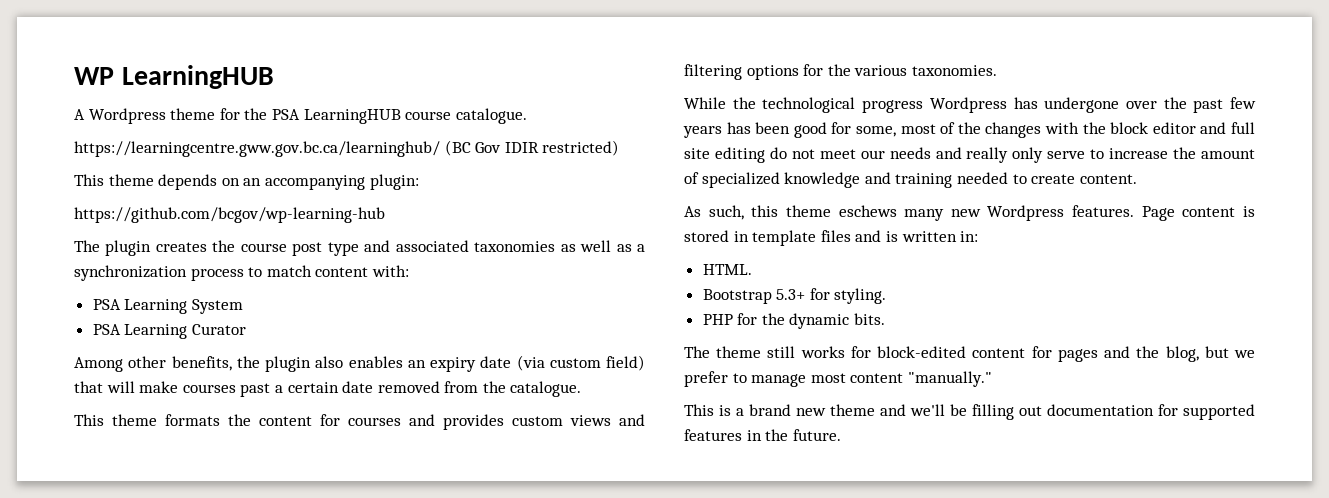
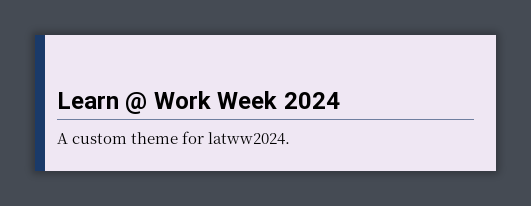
[74,65,274,89] WP LearningHUB -> [57,91,340,114] Learn @ Work Week 2024
[88,108,166,124] Wordpress -> [72,133,128,144] custom
[244,108,527,124] [74,140,620,157] [74,174,419,190] [74,207,385,223] [74,240,645,256] [74,265,409,281] [92,299,243,314] [92,324,246,339] [74,355,645,372] [74,381,582,397] [74,414,645,430] [684,64,997,80] [684,97,1256,113] [683,122,1255,138] [684,147,1255,163] [684,172,1137,188] [684,205,1255,221] [684,230,979,246] [702,264,752,275] [702,288,887,304] [702,313,886,329] [684,346,1255,362] [684,371,992,387] [684,404,1255,420] [684,429,841,441] the PSA LearningHUB course catalogue. // https://learningcentre.gww.gov.bc.ca/learninghub/ (BC Gov IDIR restricted) // This theme depends on an accompanying plugin: // https://github.com/bcgov/wp-learning-hub // The plugin creates the course post type and associated taxonomies as well as a synchronization process to match content with: // PSA Learning System // PSA Learning Curator // Among other benefits, the plugin also enables an expiry date (via custom field) that will make courses past a certain date removed from the catalogue. // This theme formats the content for courses and provides custom views and filtering options for the various taxonomies. // While the technological progress Wordpress has undergone over the past few years has been good for some, most of the changes with the block editor and full site editing do not meet our needs and really only serve to increase the amount of specialized knowledge and training needed to create content. // As such, this theme eschews many new Wordpress features. Page content is stored in template files and is written in: // HTML. // Bootstrap 5.3+ for styling. // PHP for the dynamic bits. // The theme still works for block-edited content for pages and the blog, but we prefer to manage most content "manually." // This is a brand new theme and we'll be filling out documentation for supported features in the future. -> [208,132,291,145] latww2024.

